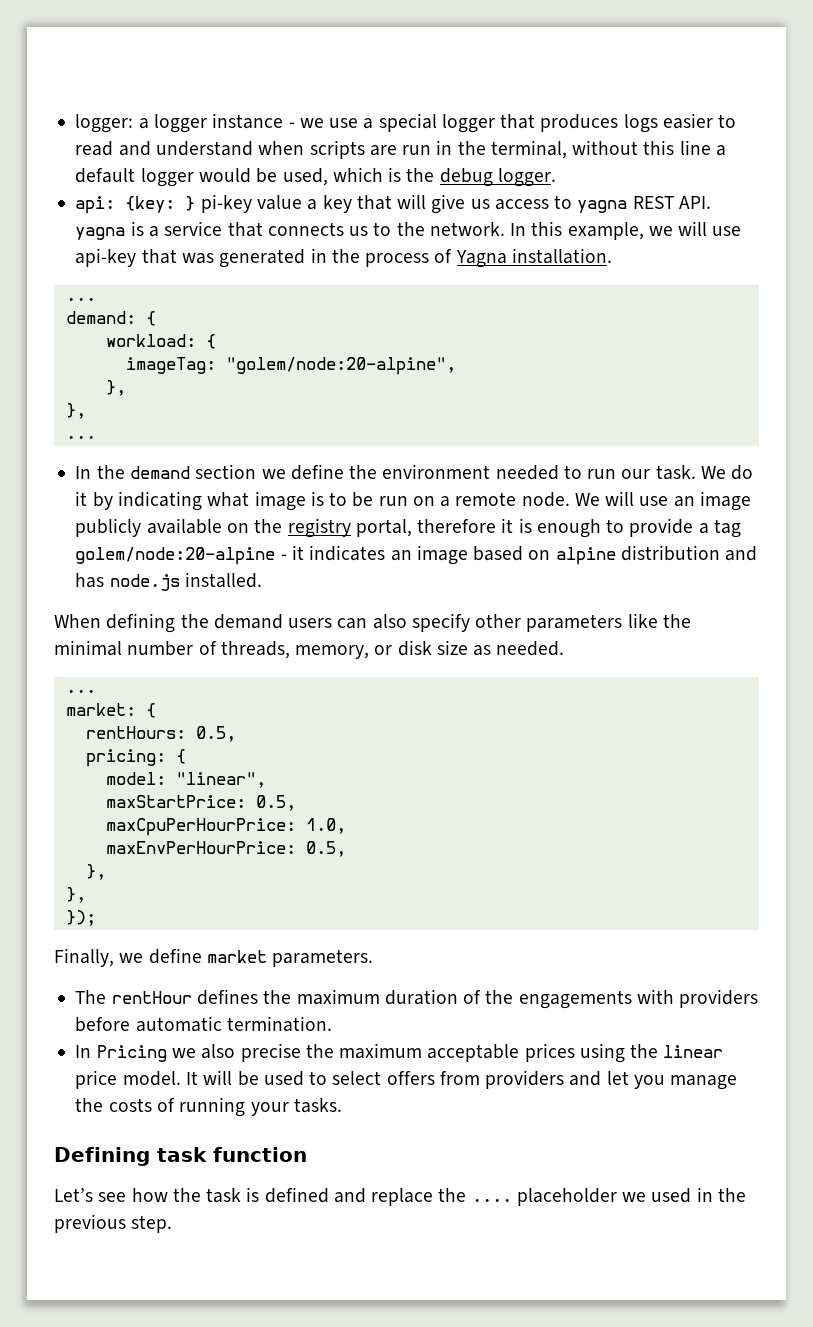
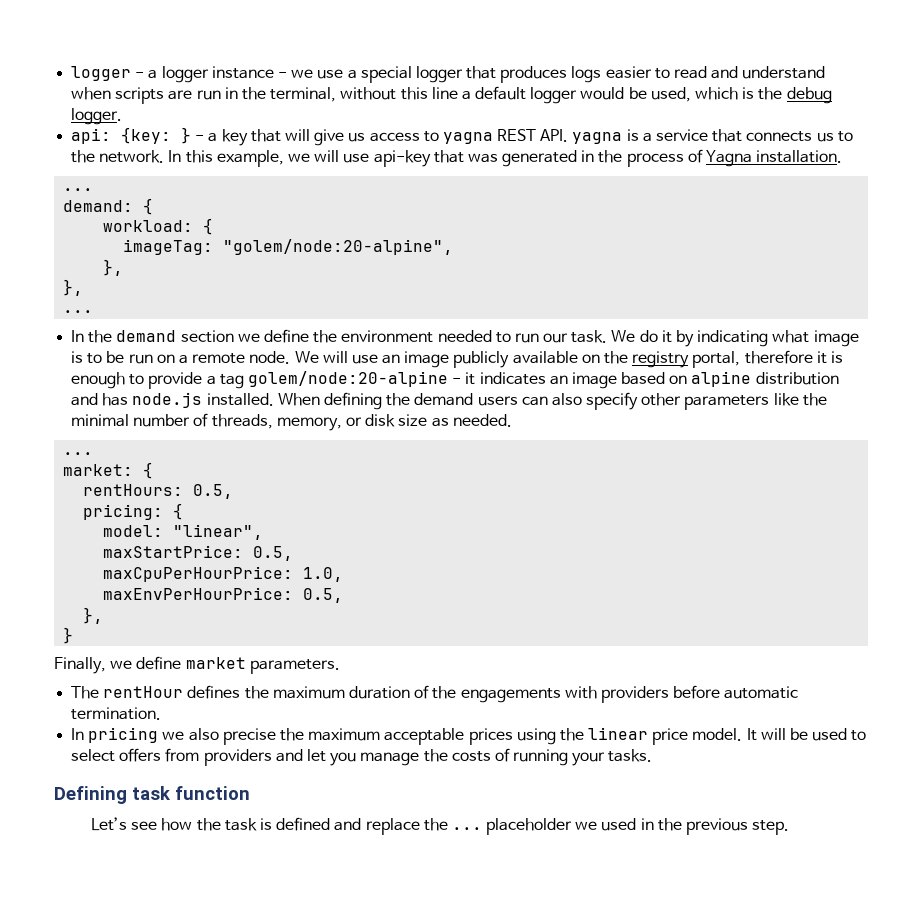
[75,114,134,133] logger: -> [71,66,145,81] logger -
[200,194,302,213] pi-key value -> [195,135,205,141] -
(262, 580) // -> (274, 399) none
[65,887,86,903] [65,910,96,926] }, // }); -> [63,627,74,644] }
[96,1045,167,1062] Pricing -> [88,727,159,743] pricing
[471,1198,512,1202] .... -> [451,827,482,830] ...

